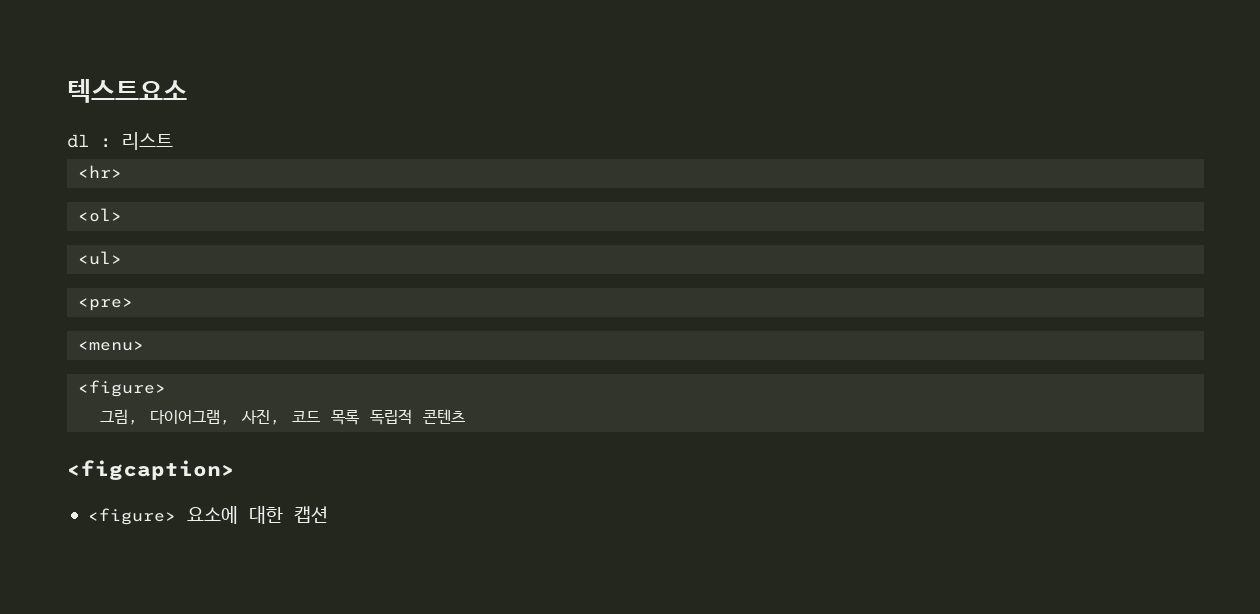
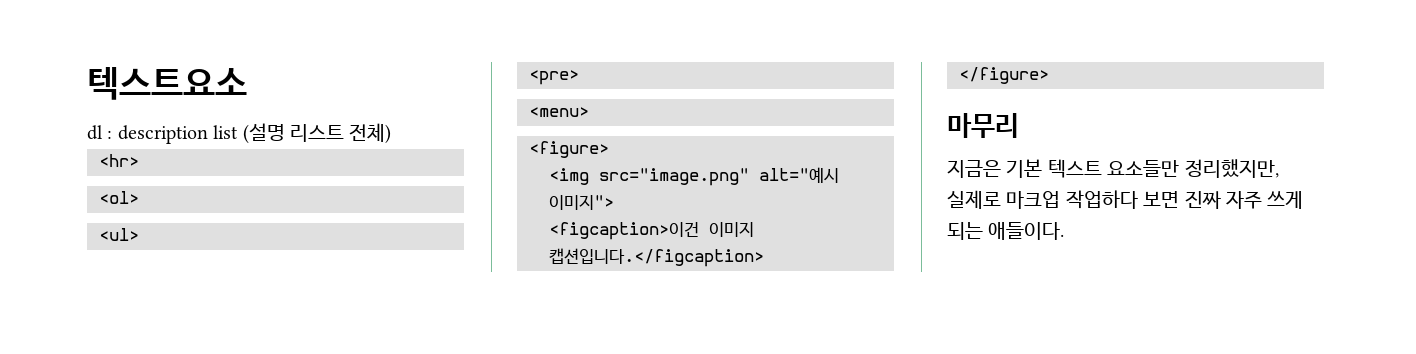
(111, 143) none -> [117,123,285,144] description list (설명
(173, 141) none -> [349,123,392,144] 전체)
[100,409,466,425] [67,460,235,480] [87,506,328,525] 그림, 다이어그램, 사진, 코드 목록 독립적 콘텐츠 // <figcaption> // <figure> 요소에 대한 캡션 -> [549,167,839,186] [549,195,614,210] [549,222,754,240] [549,248,764,267] [959,67,1049,84] [947,113,1019,138] [947,159,1279,178] [947,190,1304,209] [947,222,1065,240] <img src="image.png" alt="예시 이미지"> // <figcaption>이건 이미지 캡션입니다.</figcaption> // </figure> // 마무리 // 지금은 기본 텍스트 요소들만 정리했지만, 실제로 마크업 작업하다 보면 진짜 자주 쓰게 되는 애들이다.

